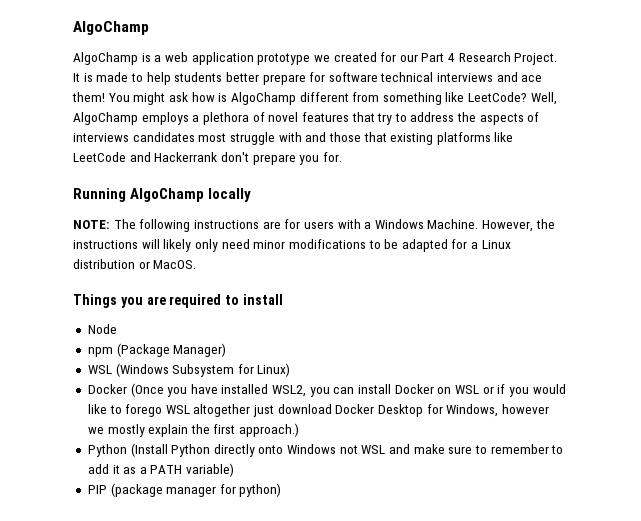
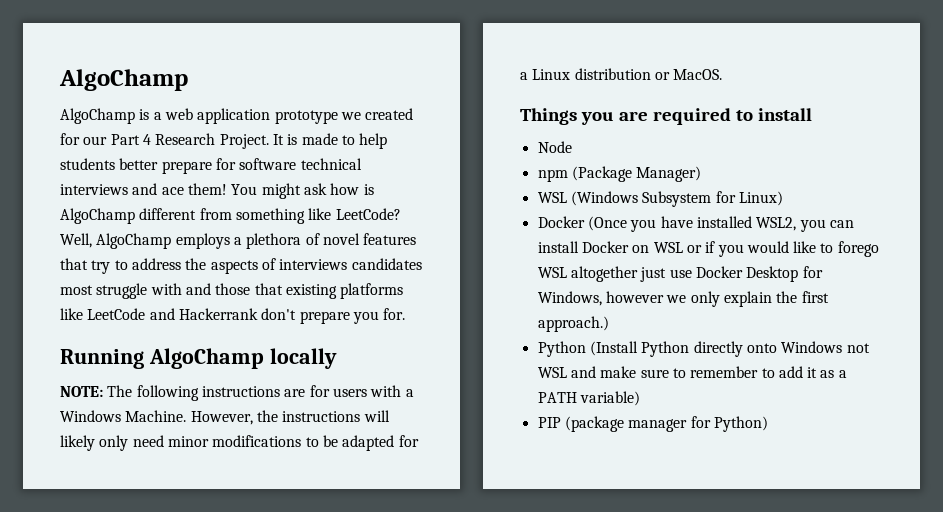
[277,404,332,414] download -> [669,269,692,278] use
[107,424,145,437] mostly -> [690,291,720,307] only
[239,483,282,497] python) -> [713,416,768,432] Python)

